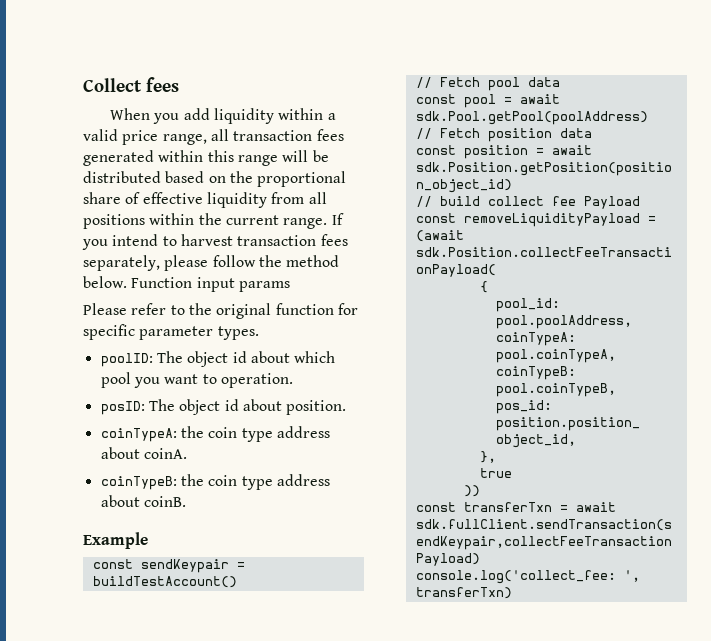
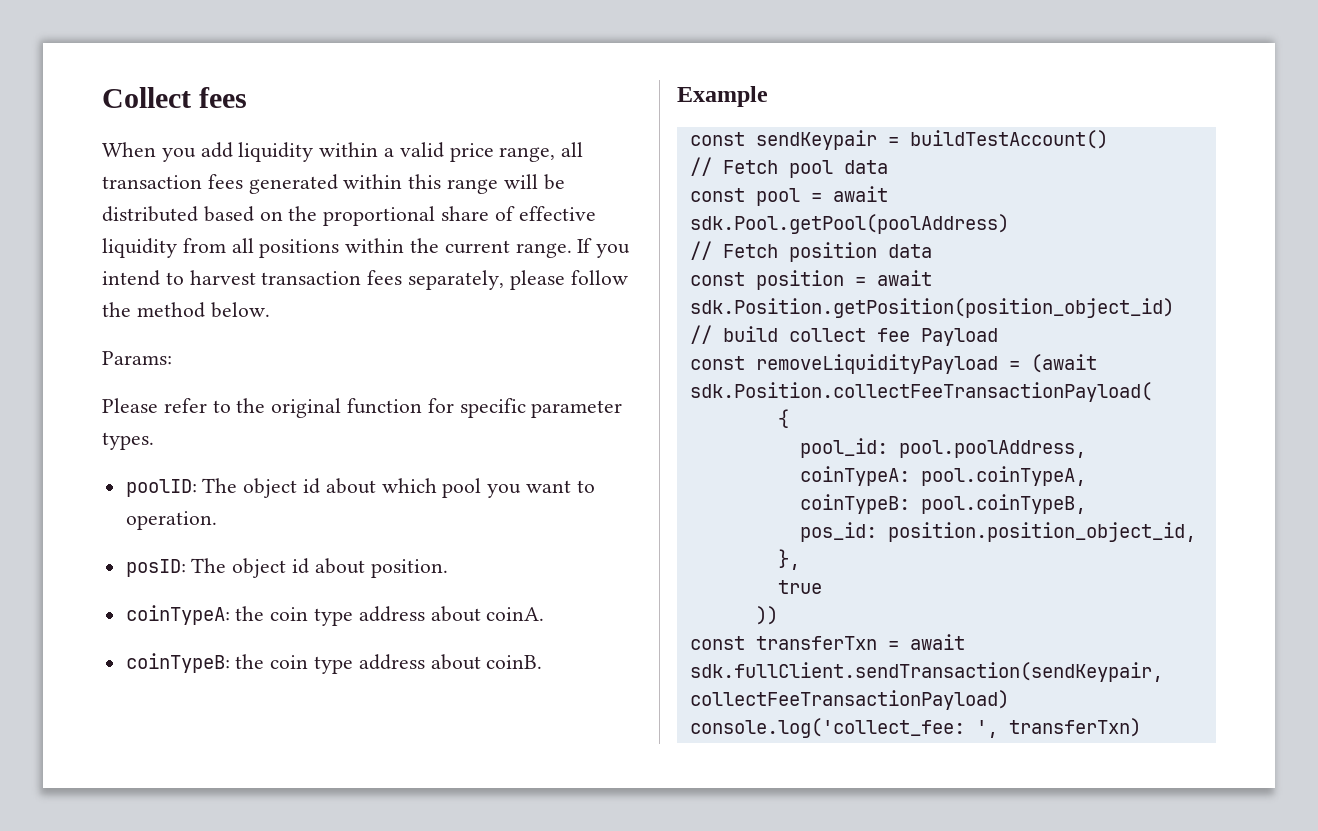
[131,277,290,292] Function input params -> [102,351,172,365] // Params:

